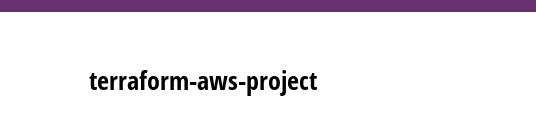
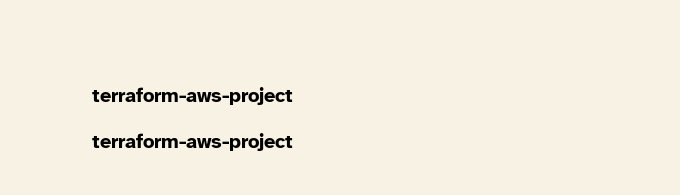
[89,70,317,96] terraform-aws-project -> [92,87,293,105] [92,133,293,151] terraform-aws-project // terraform-aws-project

